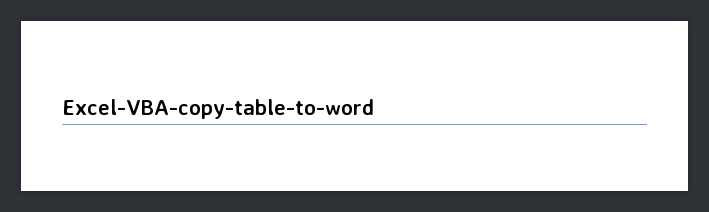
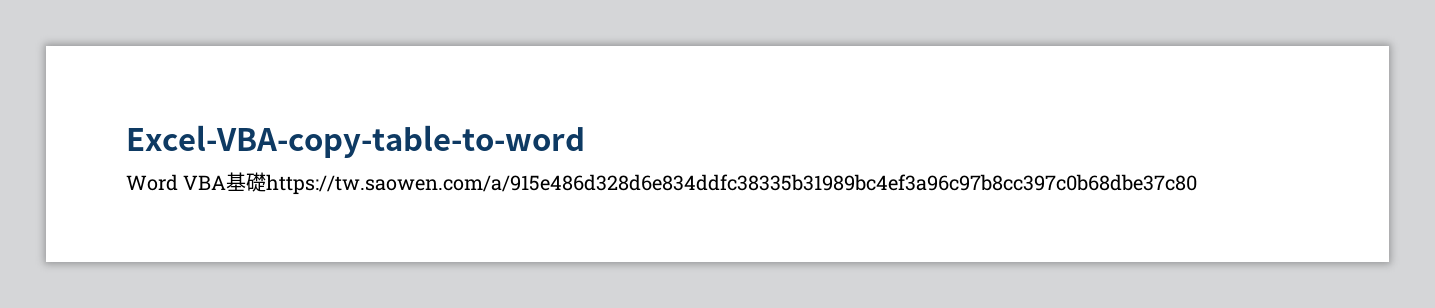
(374, 109) none -> [126,172,1198,195] // Word VBA基礎https://tw.saowen.com/a/915e486d328d6e834ddfc38335b31989bc4ef3a96c97b8cc397c0b68dbe37c80

